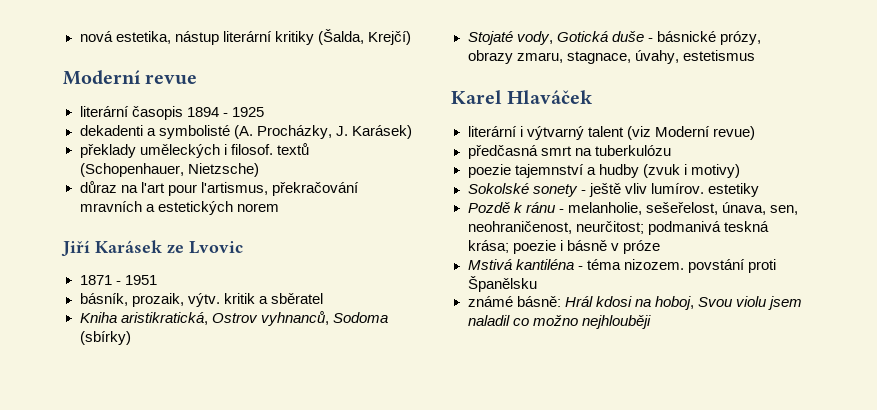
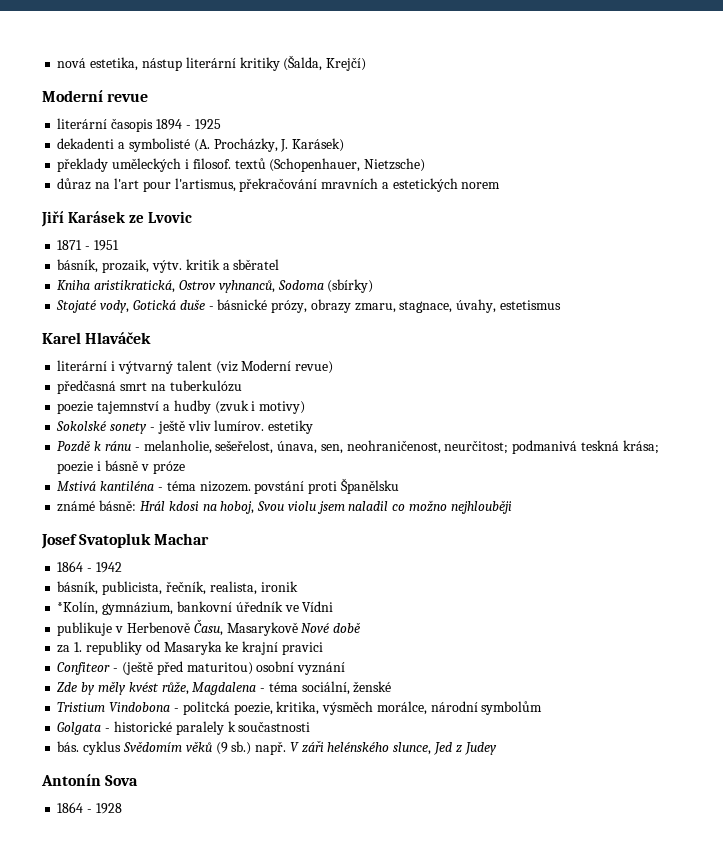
(651, 322) none -> [41,533,210,549] [57,561,122,573] [57,581,298,595] [57,601,334,615] [57,619,362,636] [57,641,323,655] [57,661,346,675] [57,681,392,695] [57,701,543,715] [57,721,311,735] [57,740,497,755] [41,774,139,786] [57,802,122,814] // Josef Svatopluk Machar // 1864 - 1942 // básník, publicista, řečník, realista, ironik // *Kolín, gymnázium, bankovní úředník ve Vídni // publikuje v Herbenově Času, Masarykově Nové době // za 1. republiky od Masaryka ke krajní pravici // Confiteor - (ještě před maturitou) osobní vyznání // Zde by měly kvést růže, Magdalena - téma sociální, ženské // Tristium Vindobona - politcká poezie, kritika, výsměch morálce, národní symbolům // Golgata - historické paralely k součastnosti // bás. cyklus Svědomím věků (9 sb.) např. V záři helénského slunce, Jed z Judey // Antonín Sova // 1864 - 1928

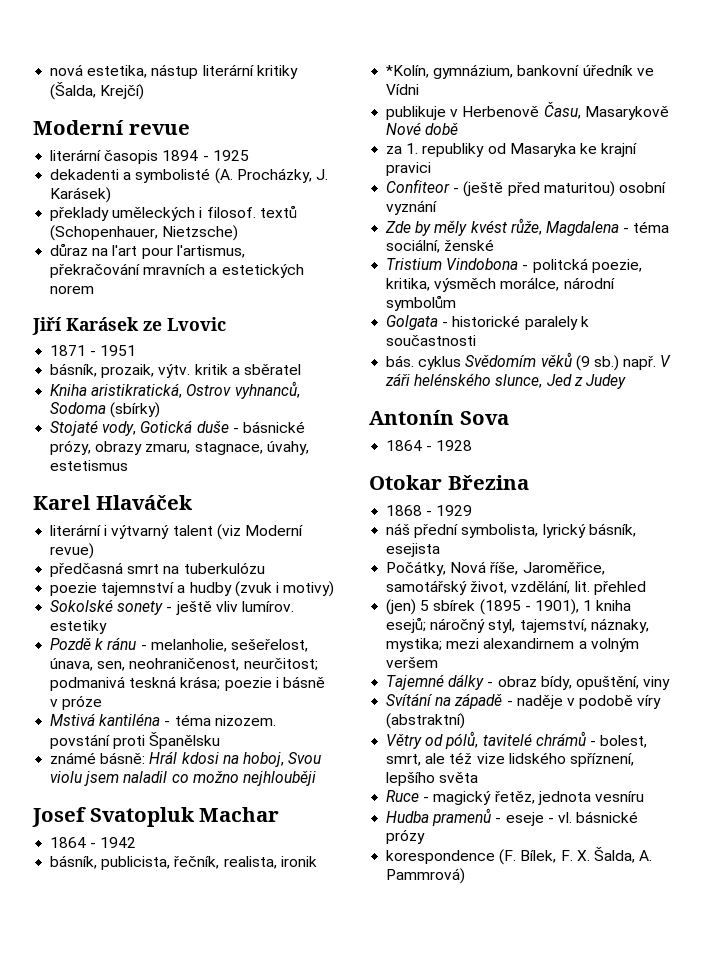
(122, 808) none -> [369,475,529,490] [386,505,473,516] [386,523,636,538] [386,543,441,557] [386,561,605,576] [386,580,646,595] [386,599,632,615] [386,617,649,633] [386,638,639,652] [386,657,439,668] [386,674,671,690] [386,693,662,709] [386,713,466,729] [386,731,648,749] [386,752,634,767] [386,772,479,786] [386,790,644,805] [386,808,639,826] [386,829,426,844] [386,847,653,865] [386,868,466,884] // Otokar Březina // 1868 - 1929 // náš přední symbolista, lyrický básník, esejista // Počátky, Nová říše, Jaroměřice, samotářský život, vzdělání, lit. přehled // (jen) 5 sbírek (1895 - 1901), 1 kniha esejů; náročný styl, tajemství, náznaky, mystika; mezi alexandirnem a volným veršem // Tajemné dálky - obraz bídy, opuštění, viny // Svítání na západě - naděje v podobě víry (abstraktní) // Větry od pólů, tavitelé chrámů - bolest, smrt, ale též vize lidského spříznení, lepšího světa // Ruce - magický řetěz, jednota vesníru // Hudba pramenů - eseje - vl. básnické prózy // korespondence (F. Bílek, F. X. Šalda, A. Pammrová)

